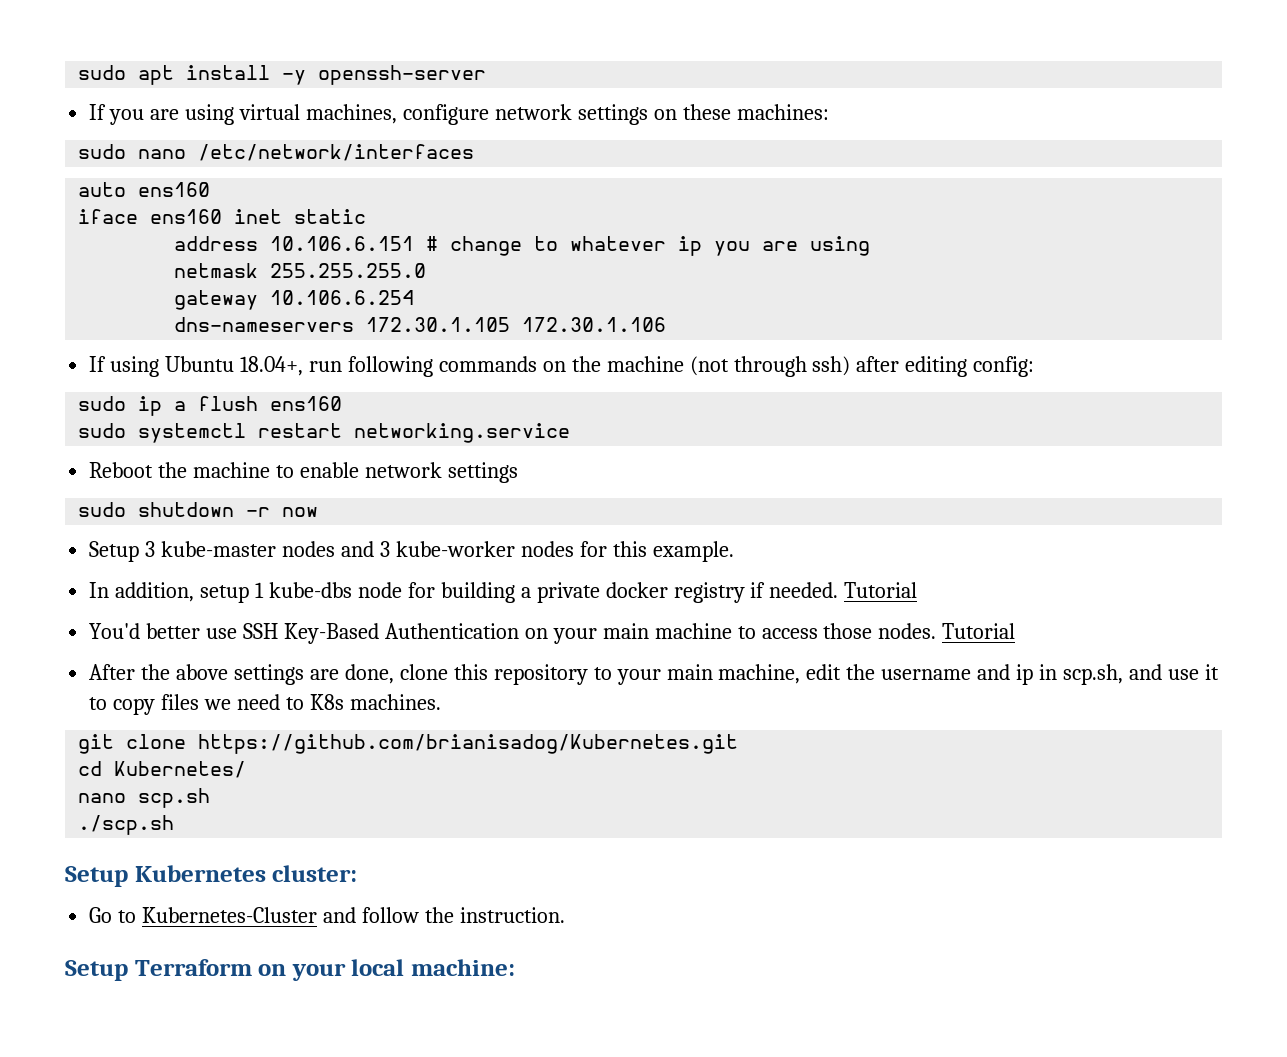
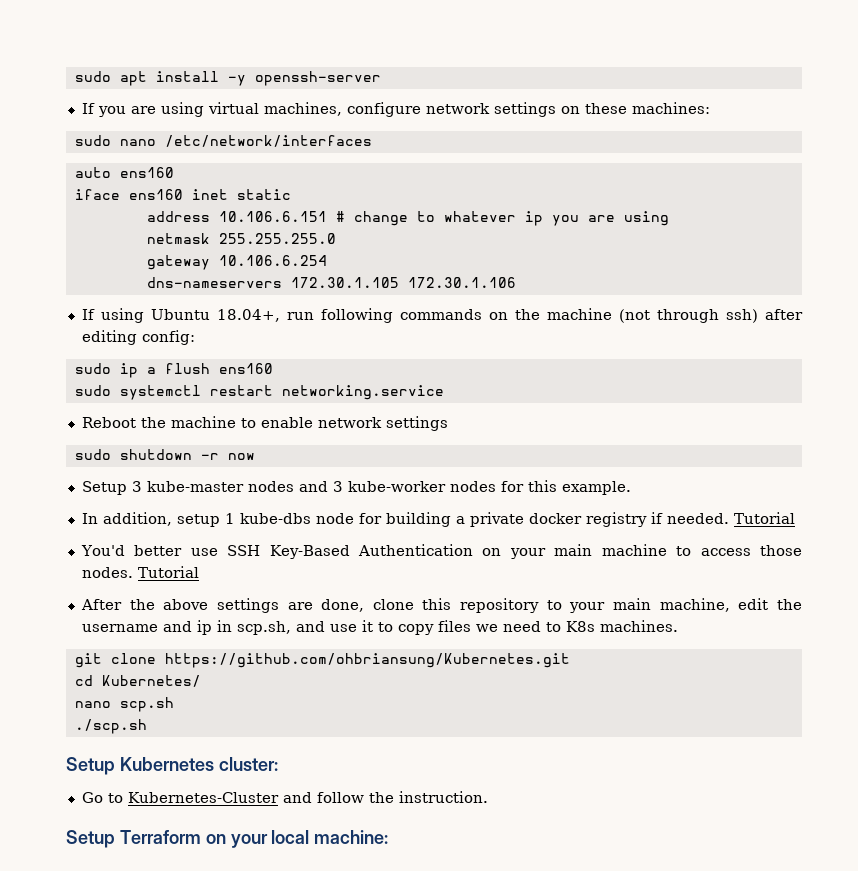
[198,734,739,754] https://github.com/brianisadog/Kubernetes.git -> [164,653,570,668] https://github.com/ohbriansung/Kubernetes.git

